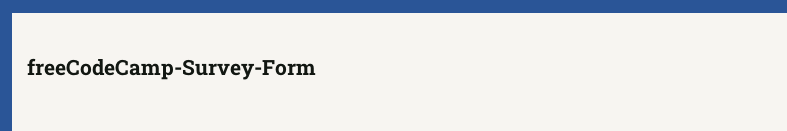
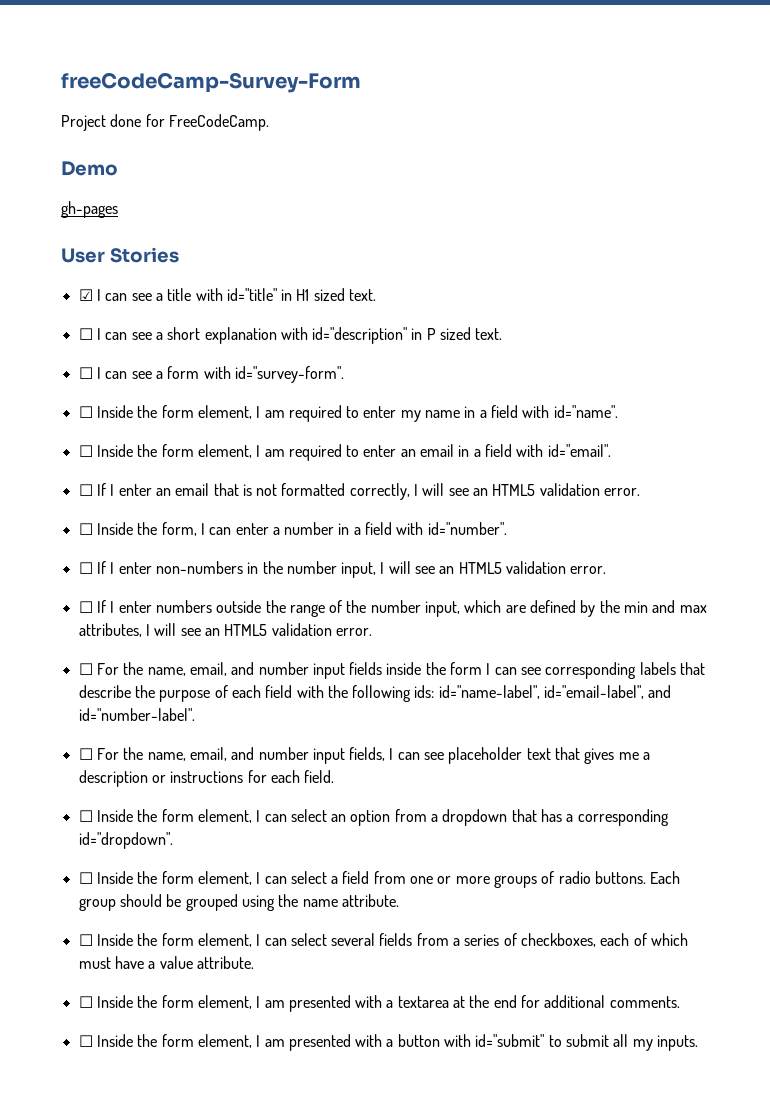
(316, 69) none -> [61,114,269,131] [61,161,118,176] [61,201,118,218] [61,247,179,263] [78,288,377,301] [78,327,503,344] [78,366,344,383] [78,405,618,422] [78,444,611,461] [78,483,641,500] [78,522,507,536] [78,561,607,578] [78,600,707,617] [78,623,372,637] [78,662,706,679] [78,685,672,702] [78,708,195,721] [78,747,651,764] [78,770,335,787] [78,809,669,826] [78,832,173,849] [78,871,681,888] [78,894,399,911] [78,933,689,947] [78,956,254,969] [78,995,680,1012] [78,1034,699,1051] // Project done for FreeCodeCamp. // Demo // gh-pages // User Stories // ☑ I can see a title with id="title" in H1 sized text. // ☐ I can see a short explanation with id="description" in P sized text. // ☐ I can see a form with id="survey-form". // ☐ Inside the form element, I am required to enter my name in a field with id="name". // ☐ Inside the form element, I am required to enter an email in a field with id="email". // ☐ If I enter an email that is not formatted correctly, I will see an HTML5 validation error. // ☐ Inside the form, I can enter a number in a field with id="number". // ☐ If I enter non-numbers in the number input, I will see an HTML5 validation error. // ☐ If I enter numbers outside the range of the number input, which are defined by the min and max attributes, I will see an HTML5 validation error. // ☐ For the name, email, and number input fields inside the form I can see corresponding labels that describe the purpose of each field with the following ids: id="name-label", id="email-label", and id="number-label". // ☐ For the name, email, and number input fields, I can see placeholder text that gives me a description or instructions for each field. // ☐ Inside the form element, I can select an option from a dropdown that has a corresponding id="dropdown". // ☐ Inside the form element, I can select a field from one or more groups of radio buttons. Each group should be grouped using the name attribute. // ☐ Inside the form element, I can select several fields from a series of checkboxes, each of which must have a value attribute. // ☐ Inside the form element, I am presented with a textarea at the end for additional comments. // ☐ Inside the form element, I am presented with a button with id="submit" to submit all my inputs.

